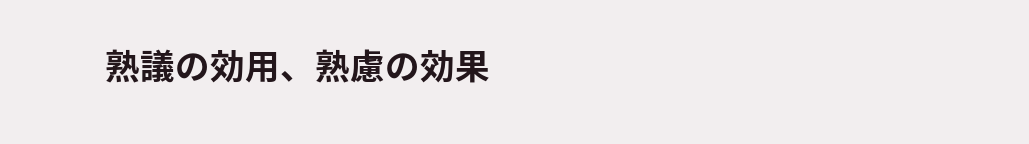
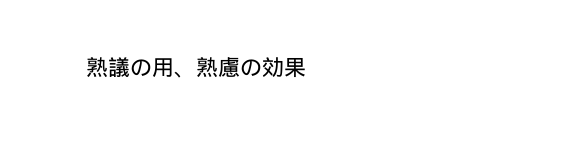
[210,50,245,83] 効 -> (152, 67) none

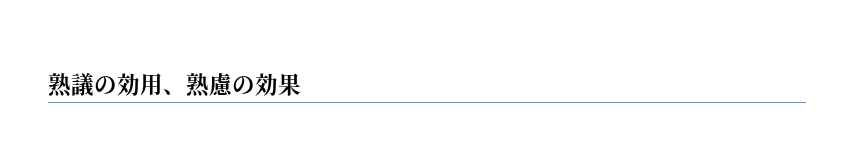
(152, 67) none -> [117,73,140,96] 効

